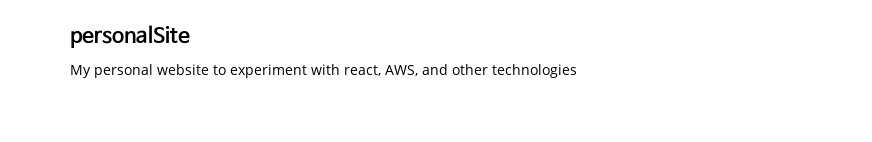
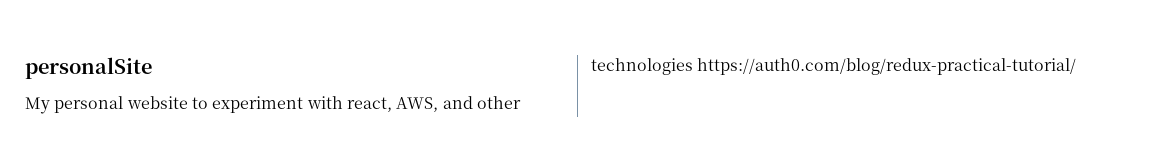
(577, 71) none -> [697,58,1077,75] https://auth0.com/blog/redux-practical-tutorial/

